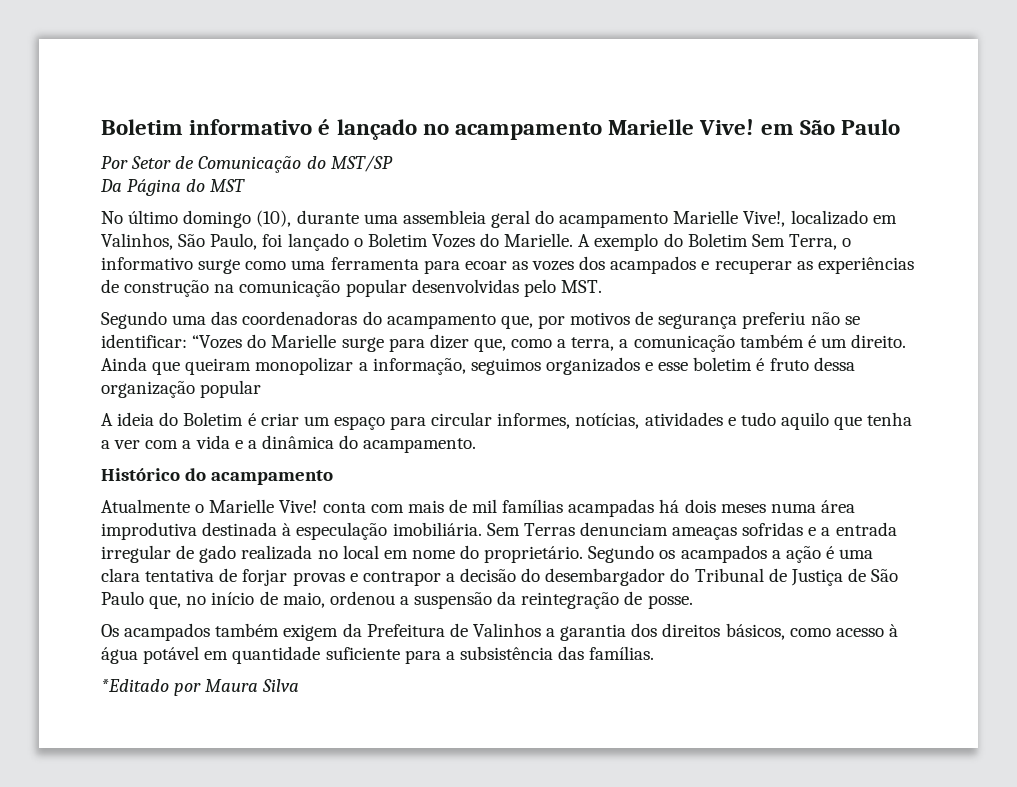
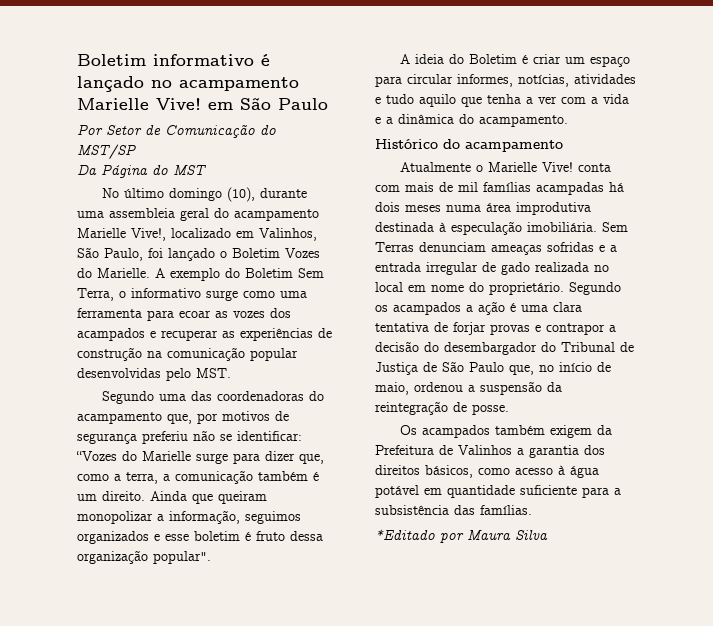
[200,380,262,398] popular -> [153,551,211,564] popular".

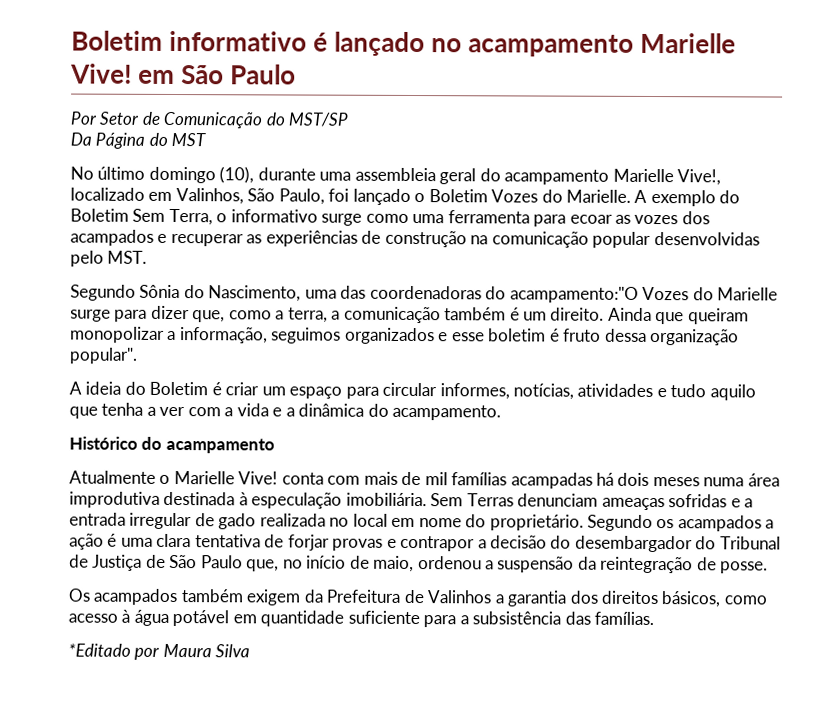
(155, 397) none -> [139,284,302,302] Sônia do Nascimento,
[77,411,289,424] [77,430,302,444] [76,451,117,461] acampamento que, por motivos de segurança preferiu não se identificar: “Vozes -> [509,286,690,303] acampamento:"O Vozes

